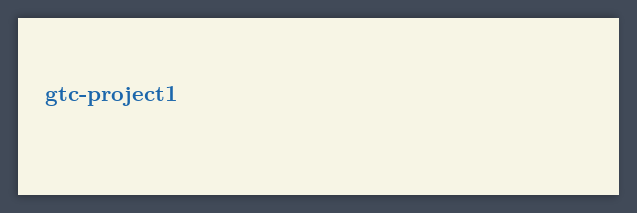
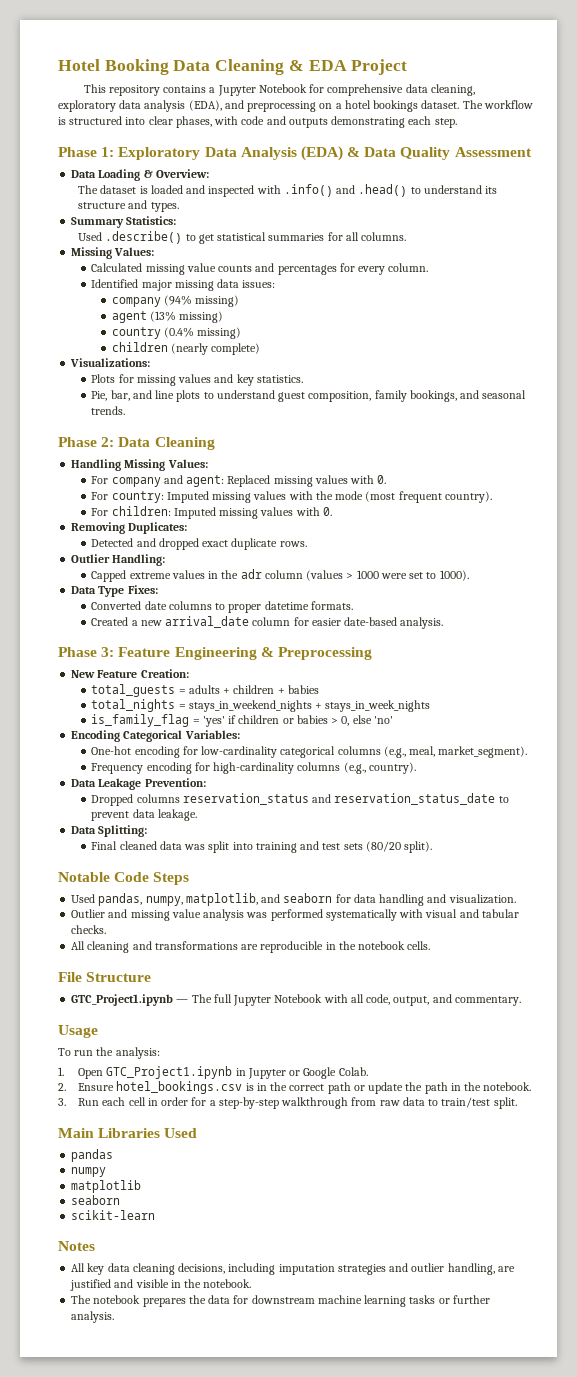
[45,86,178,106] gtc-project1 -> [58,59,408,75] [83,84,475,96] [58,100,533,112] [58,116,457,128] [58,146,532,161] [71,169,209,181] [78,184,498,197] [78,200,179,212] [71,216,177,228] [78,231,407,244] [71,247,155,259] [91,263,429,275] [91,279,276,291] [111,295,240,307] [111,311,224,323] [111,327,242,339] [111,342,261,355] [70,358,151,367] [91,374,303,386] [91,390,527,402] [91,406,126,415] [58,437,215,450] [71,459,208,471] [91,475,387,487] [91,491,492,503] [91,506,332,519] [71,522,188,534] [91,538,307,550] [71,554,166,566] [91,569,469,582] [71,585,158,597] [91,601,353,613] [91,616,444,629] [58,647,372,660] [71,669,189,678] [91,684,319,697] [91,699,431,712] [91,714,393,727] [71,730,240,742] [91,746,528,758] [91,762,416,774] [71,778,206,790] [91,793,509,806] [91,809,197,821] [71,825,148,837] [91,841,433,853] [58,872,190,885] [71,893,516,906] [71,909,519,921] [71,925,107,934] [71,941,431,953] [58,972,152,982] [71,994,521,1006] [58,1025,98,1038] [58,1047,160,1059] [58,1066,368,1079] [58,1081,532,1094] [58,1097,517,1109] [58,1128,198,1138] [71,1149,114,1162] [71,1167,107,1177] [71,1180,142,1193] [71,1195,121,1205] [71,1210,156,1220] [58,1241,95,1251] [71,1263,515,1275] [70,1279,252,1291] [71,1295,490,1307] [71,1311,115,1323] Hotel Booking Data Cleaning & EDA Project // This repository contains a Jupyter Notebook for comprehensive data cleaning, exploratory data analysis (EDA), and preprocessing on a hotel bookings dataset. The workflow is structured into clear phases, with code and outputs demonstrating each step. // Phase 1: Exploratory Data Analysis (EDA) & Data Quality Assessment // Data Loading & Overview: // The dataset is loaded and inspected with .info() and .head() to understand its structure and types. // Summary Statistics: // Used .describe() to get statistical summaries for all columns. // Missing Values: // Calculated missing value counts and percentages for every column. // Identified major missing data issues: // company (94% missing) // agent (13% missing) // country (0.4% missing) // children (nearly complete) // Visualizations: // Plots for missing values and key statistics. // Pie, bar, and line plots to understand guest composition, family bookings, and seasonal trends. // Phase 2: Data Cleaning // Handling Missing Values: // For company and agent: Replaced missing values with 0. // For country: Imputed missing values with the mode (most frequent country). // For children: Imputed missing values with 0. // Removing Duplicates: // Detected and dropped exact duplicate rows. // Outlier Handling: // Capped extreme values in the adr column (values > 1000 were set to 1000). // Data Type Fixes: // Converted date columns to proper datetime formats. // Created a new arrival_date column for easier date-based analysis. // Phase 3: Feature Engineering & Preprocessing // New Feature Creation: // total_guests = adults + children + babies // total_nights = stays_in_weekend_nights + stays_in_week_nights // is_family_flag = 'yes' if children or babies > 0, else 'no' // Encoding Categorical Variables: // One-hot encoding for low-cardinality categorical columns (e.g., meal, market_segment). // Frequency encoding for high-cardinality columns (e.g., country). // Data Leakage Prevention: // Dropped columns reservation_status and reservation_status_date to prevent data leakage. // Data Splitting: // Final cleaned data was split into training and test sets (80/20 split). // Notable Code Steps // Used pandas, numpy, matplotlib, and seaborn for data handling and visualization. // Outlier and missing value analysis was performed systematically with visual and tabular checks. // All cleaning and transformations are reproducible in the notebook cells. // File Structure // GTC_Project1.ipynb — The full Jupyter Notebook with all code, output, and commentary. // Usage // To run the analysis: // 1. Open GTC_Project1.ipynb in Jupyter or Google Colab. // 2. Ensure hotel_bookings.csv is in the correct path or update the path in the notebook. // 3. Run each cell in order for a step-by-step walkthrough from raw data to train/test split. // Main Libraries Used // pandas // numpy // matplotlib // seaborn // scikit-learn // Notes // All key data cleaning decisions, including imputation strategies and outlier handling, are justified and visible in the notebook. // The notebook prepares the data for downstream machine learning tasks or further analysis.

